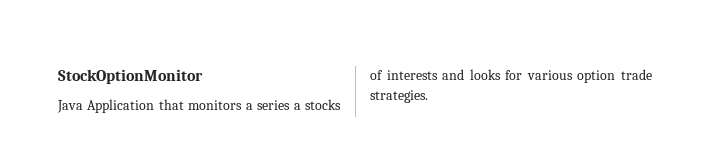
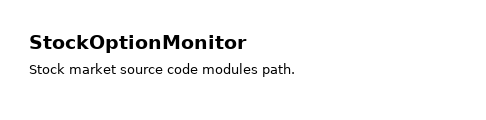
[57,99,341,113] [370,69,652,83] [370,90,428,103] Java Application that monitors a series a stocks of interests and looks for various option trade strategies. -> [29,63,295,77] Stock market source code modules path.

